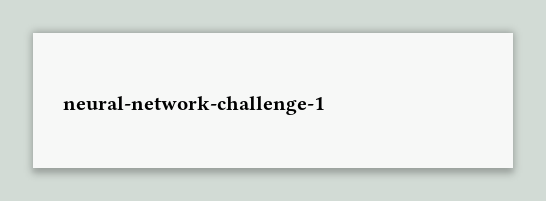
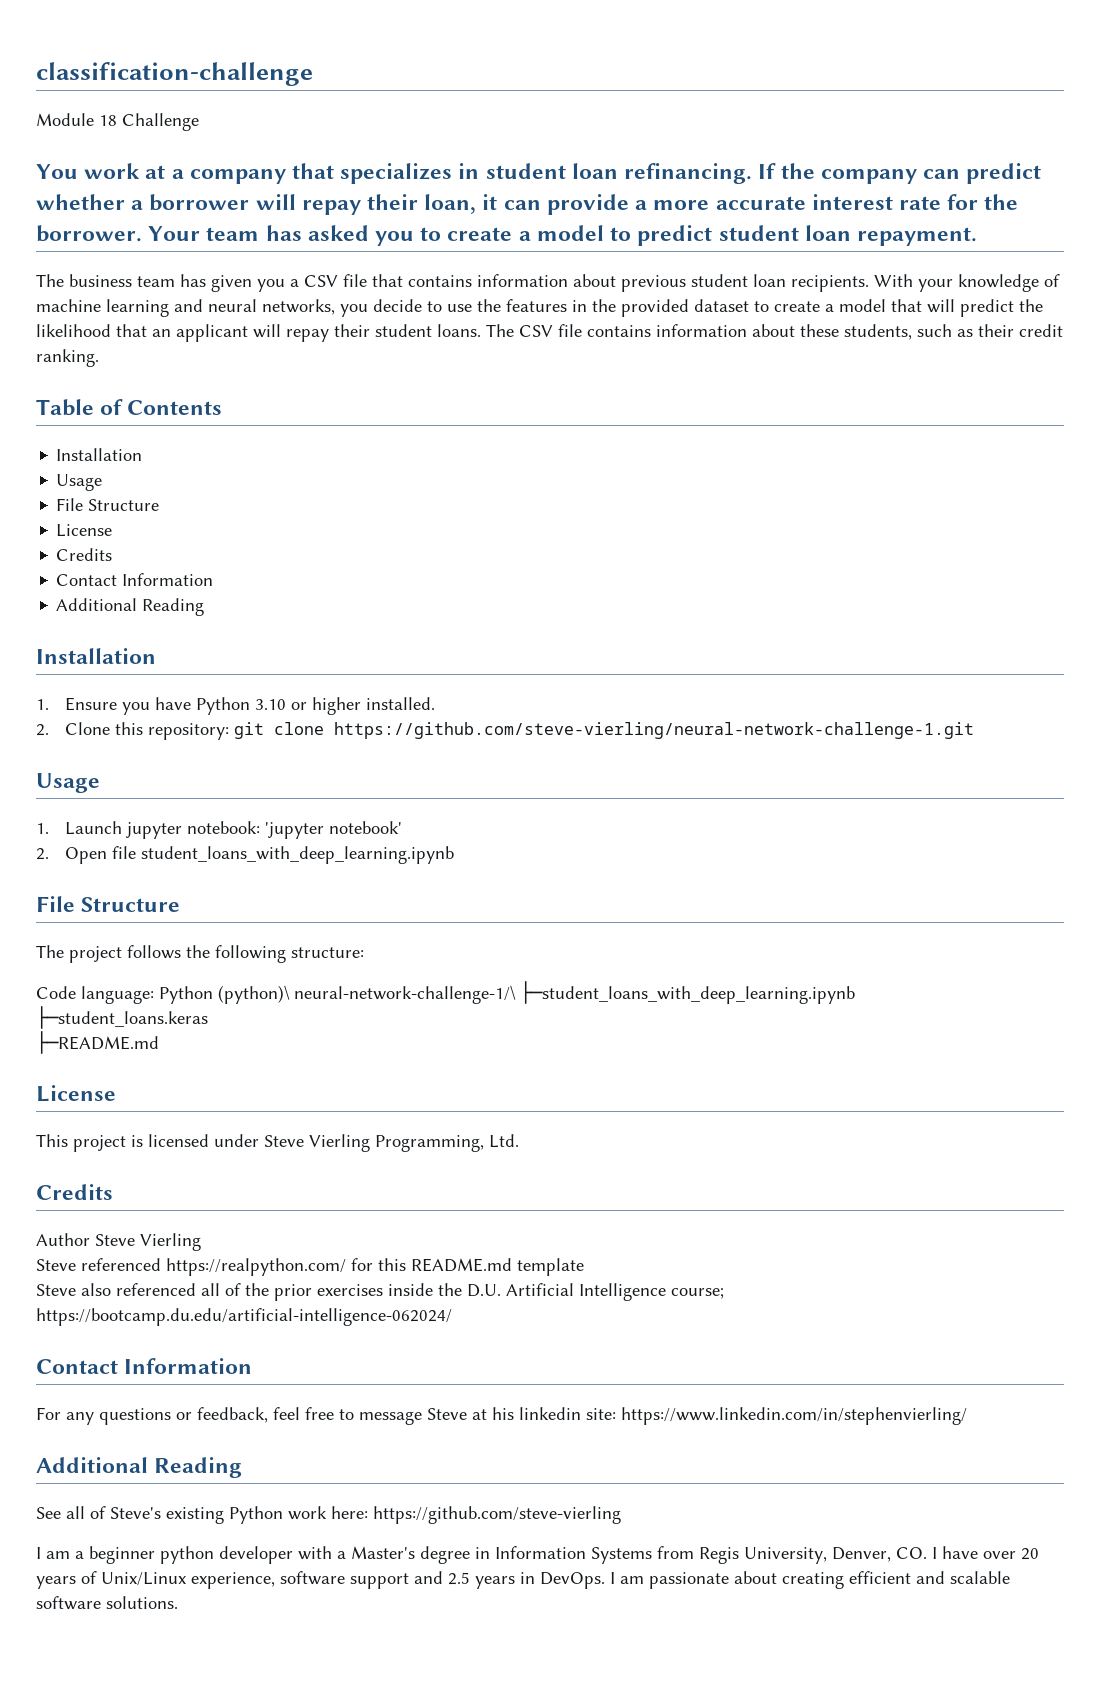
[63,96,325,115] neural-network-challenge-1 -> [36,62,313,86] [36,113,199,131] [36,163,1042,184] [36,194,1019,215] [36,225,977,246] [36,274,1060,292] [36,299,1043,317] [36,324,1063,342] [36,349,99,367] [36,399,223,416] [56,448,143,461] [56,474,103,491] [56,498,160,511] [56,524,113,537] [56,548,113,561] [56,573,214,586] [56,598,205,616] [36,648,156,664] [36,697,436,715] [36,722,975,740] [36,773,100,793] [36,821,403,839] [36,846,455,864] [36,896,181,912] [36,945,364,963] [36,981,855,1004] [36,1006,208,1029] [36,1031,159,1054] [36,1085,116,1102] [36,1134,519,1152] [36,1184,113,1200] [36,1233,201,1251] [36,1258,584,1276] [36,1283,724,1301] [36,1308,452,1326] [36,1358,253,1374] [36,1407,967,1425] [36,1457,243,1478] [36,1506,621,1524] [36,1546,1039,1564] [36,1571,1010,1589] [36,1596,178,1610] classification-challenge // Module 18 Challenge // You work at a company that specializes in student loan refinancing. If the company can predict whether a borrower will repay their loan, it can provide a more accurate interest rate for the borrower. Your team has asked you to create a model to predict student loan repayment. // The business team has given you a CSV file that contains information about previous student loan recipients. With your knowledge of machine learning and neural networks, you decide to use the features in the provided dataset to create a model that will predict the likelihood that an applicant will repay their student loans. The CSV file contains information about these students, such as their credit ranking. // Table of Contents // Installation // Usage // File Structure // License // Credits // Contact Information // Additional Reading // Installation // 1. Ensure you have Python 3.10 or higher installed. // 2. Clone this repository: git clone https://github.com/steve-vierling/neural-network-challenge-1.git // Usage // 1. Launch jupyter notebook: 'jupyter notebook' // 2. Open file student_loans_with_deep_learning.ipynb // File Structure // The project follows the following structure: // Code language: Python (python)\ neural-network-challenge-1/\ ├─student_loans_with_deep_learning.ipynb // ├─student_loans.keras // ├─README.md // License // This project is licensed under Steve Vierling Programming, Ltd. // Credits // Author Steve Vierling // Steve referenced https://realpython.com/ for this README.md template // Steve also referenced all of the prior exercises inside the D.U. Artificial Intelligence course; https://bootcamp.du.edu/artificial-intelligence-062024/ // Contact Information // For any questions or feedback, feel free to message Steve at his linkedin site: https://www.linkedin.com/in/stephenvierling/ // Additional Reading // See all of Steve's existing Python work here: https://github.com/steve-vierling // I am a beginner python developer with a Master's degree in Information Systems from Regis University, Denver, CO. I have over 20 years of Unix/Linux experience, software support and 2.5 years in DevOps. I am passionate about creating efficient and scalable software solutions.

